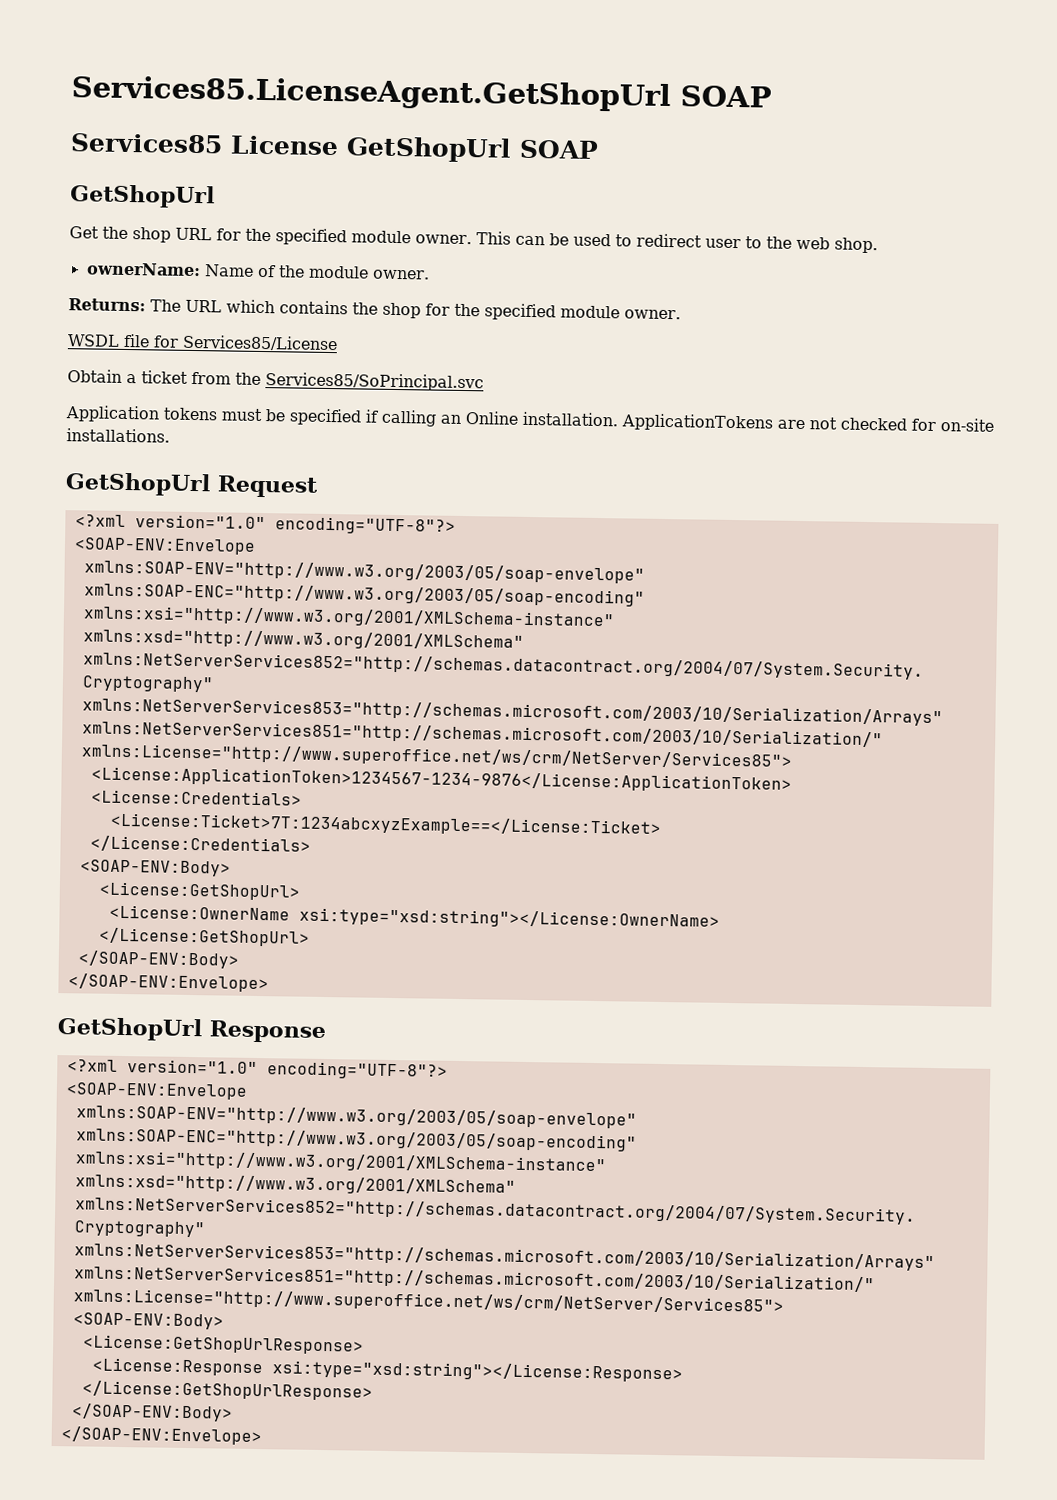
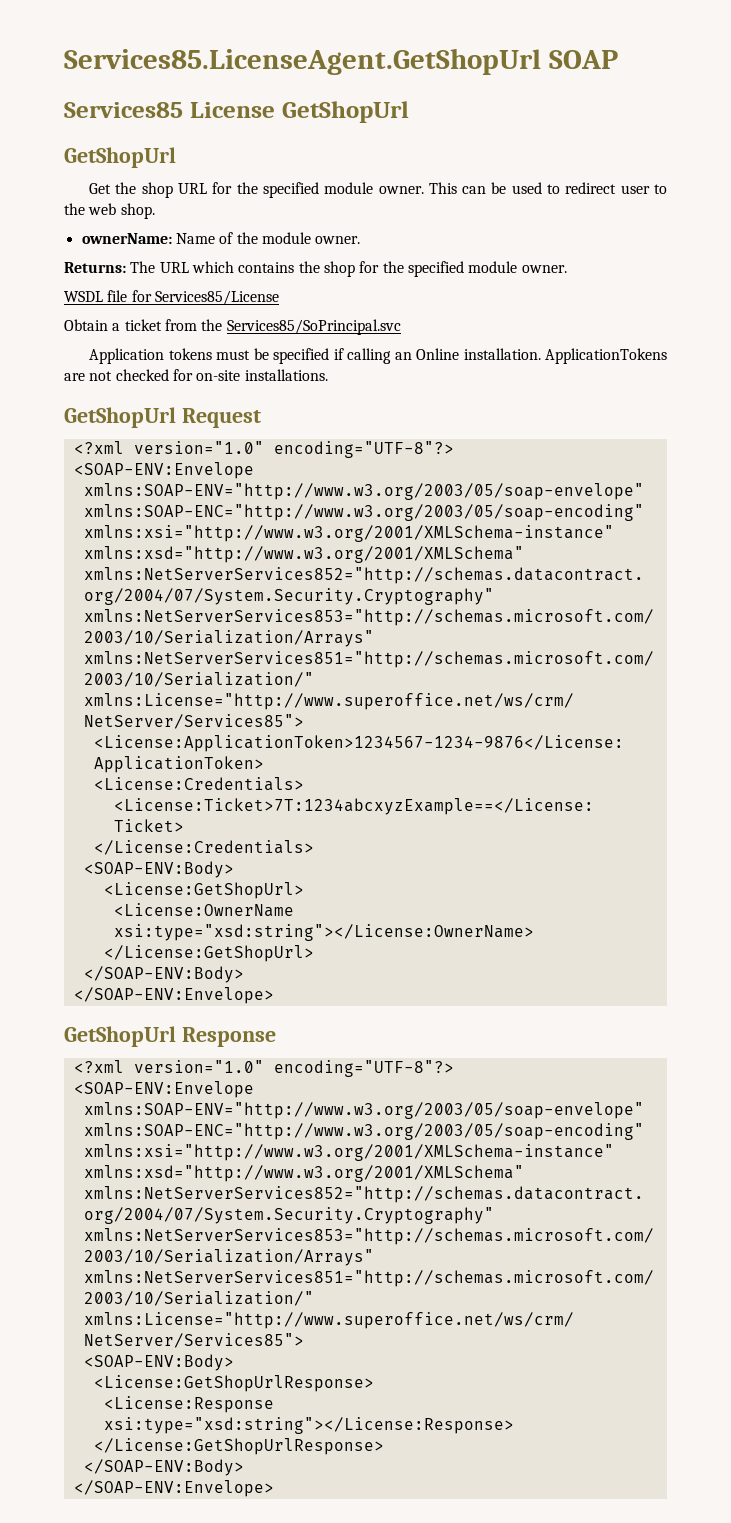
[519,139,599,159] SOAP -> (409, 112) none

